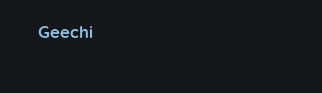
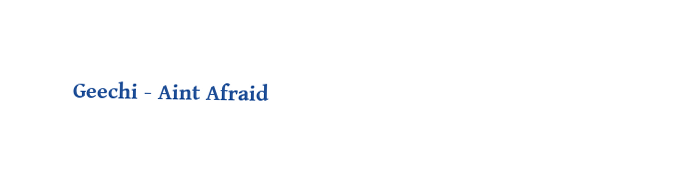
(93, 32) none -> [143,82,270,101] - Aint Afraid

